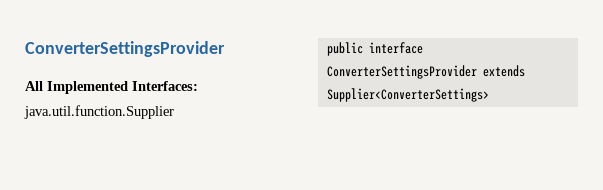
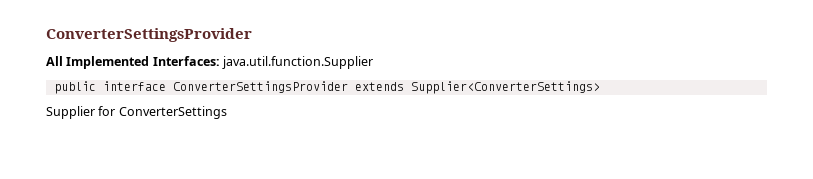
(489, 95) none -> [46,106,227,119] // Supplier for ConverterSettings

